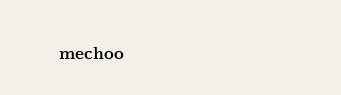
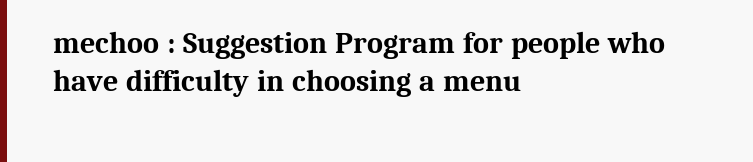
(124, 53) none -> [166,31,665,59] [53,69,521,97] : Suggestion Program for people who have difficulty in choosing a menu

